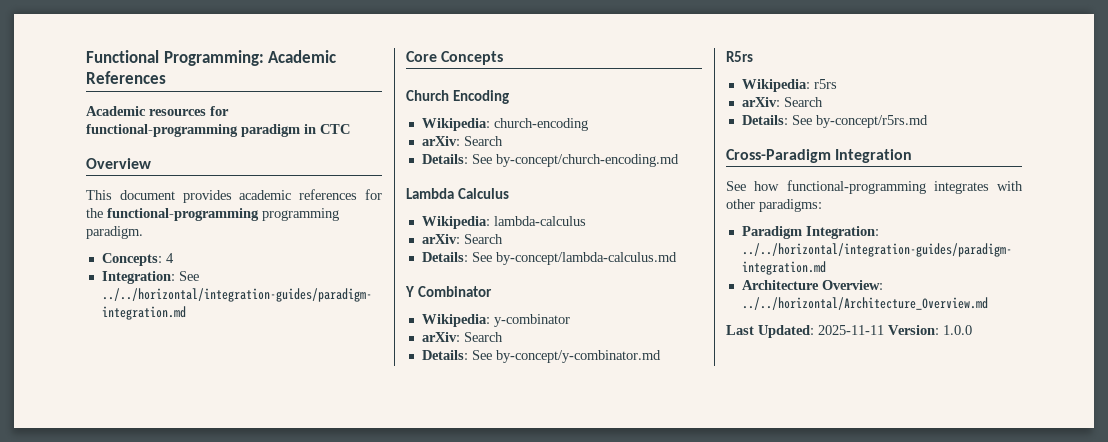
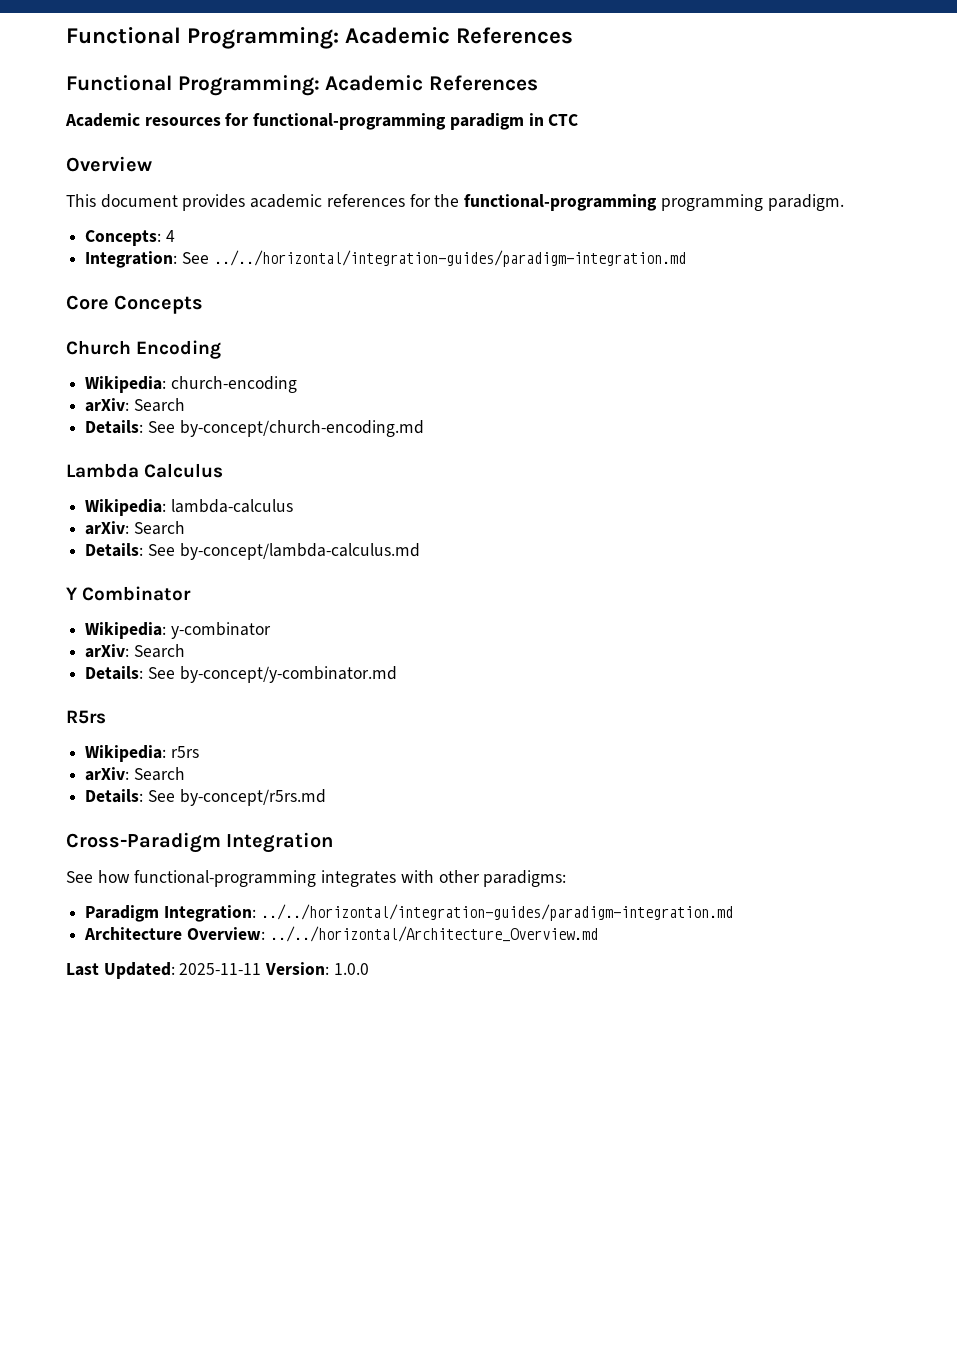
[86,50,337,66] [86,71,166,84] Functional Programming: Academic References -> [66,27,574,49] [66,75,539,96] Functional Programming: Academic References // Functional Programming: Academic References

